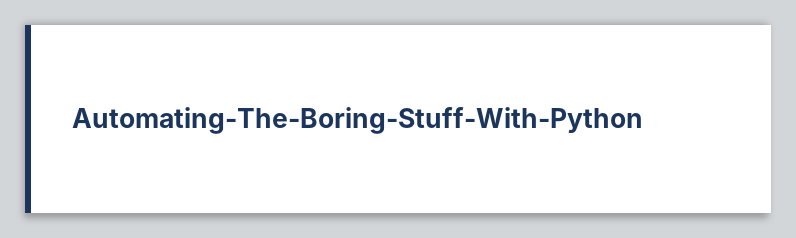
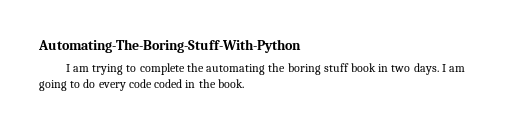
(643, 120) none -> [65,63,466,75] [39,79,244,91] // I am trying to complete the automating the boring stuff book in two days. I am going to do every code coded in the book.

